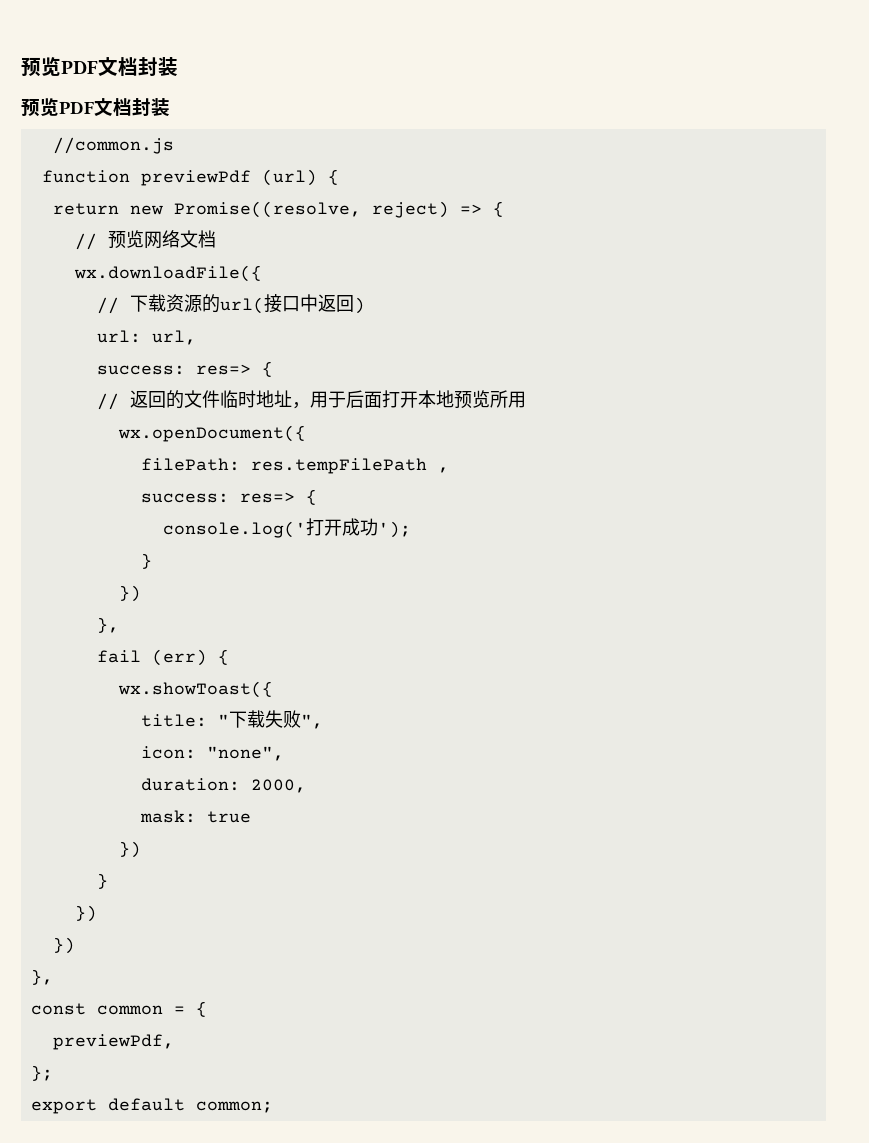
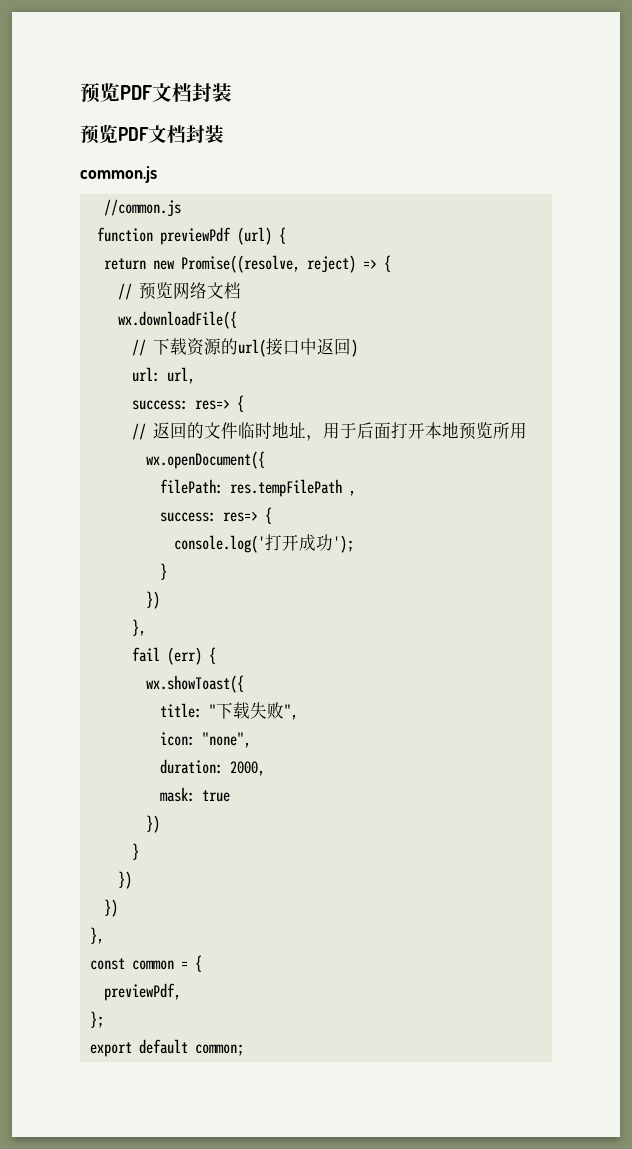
(170, 107) none -> [80,166,157,183] // common.js

